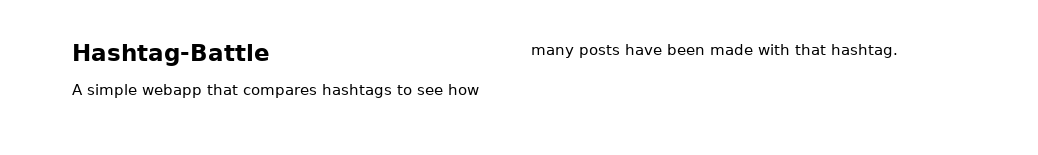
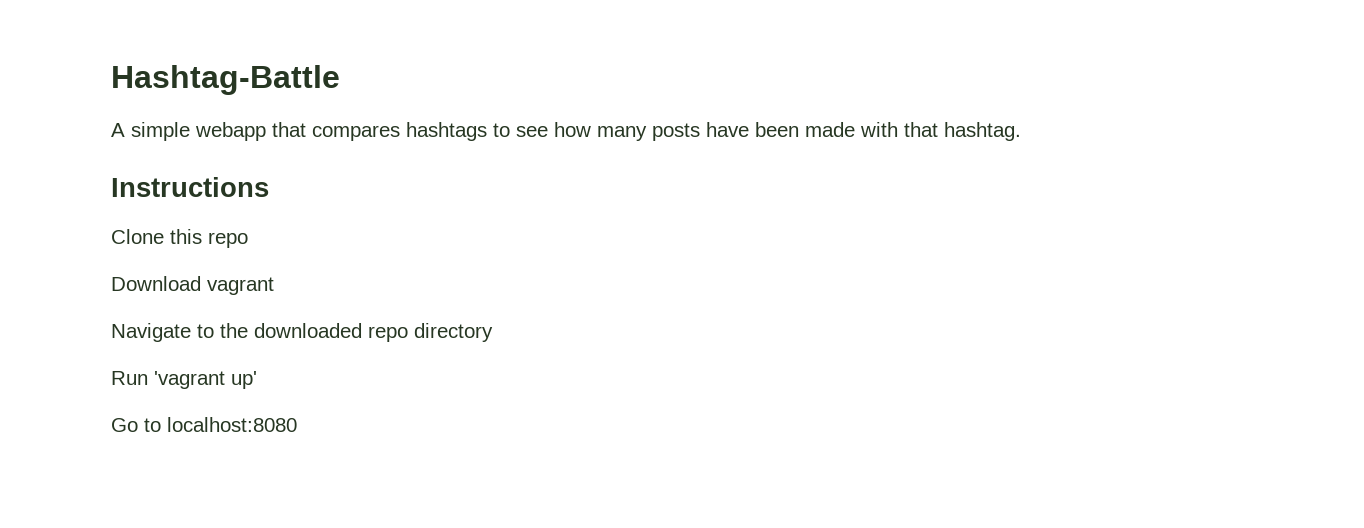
(898, 51) none -> [111,177,269,197] [111,229,248,248] [111,276,274,295] [111,323,493,342] [111,371,257,389] [111,417,297,432] // Instructions // Clone this repo // Download vagrant // Navigate to the downloaded repo directory // Run 'vagrant up' // Go to localhost:8080

